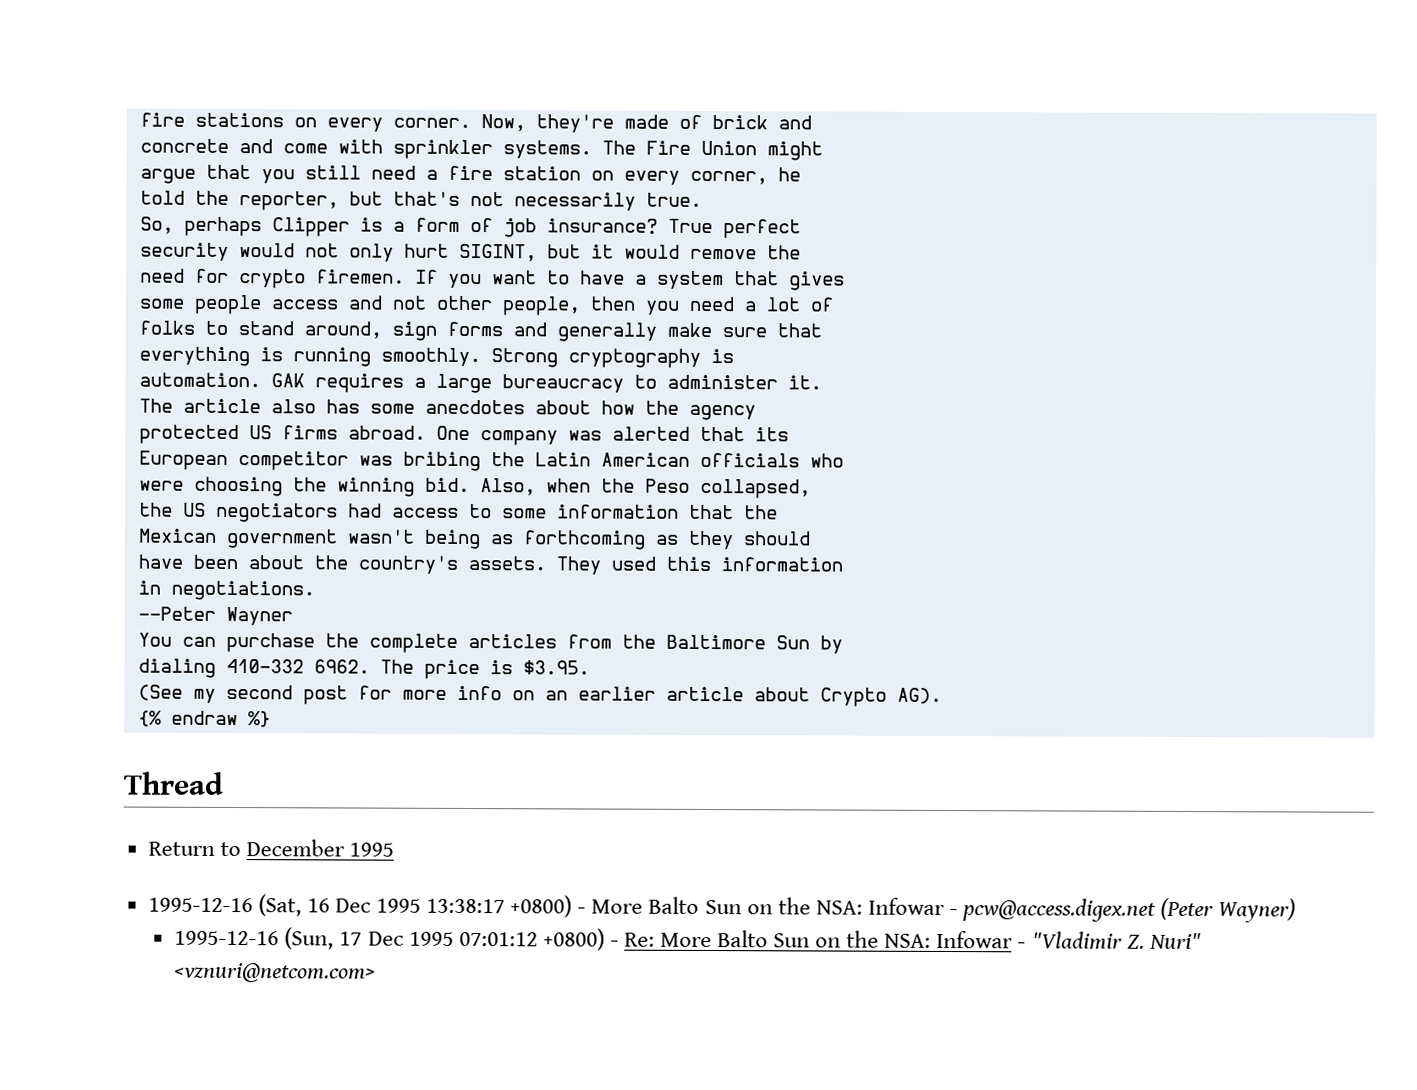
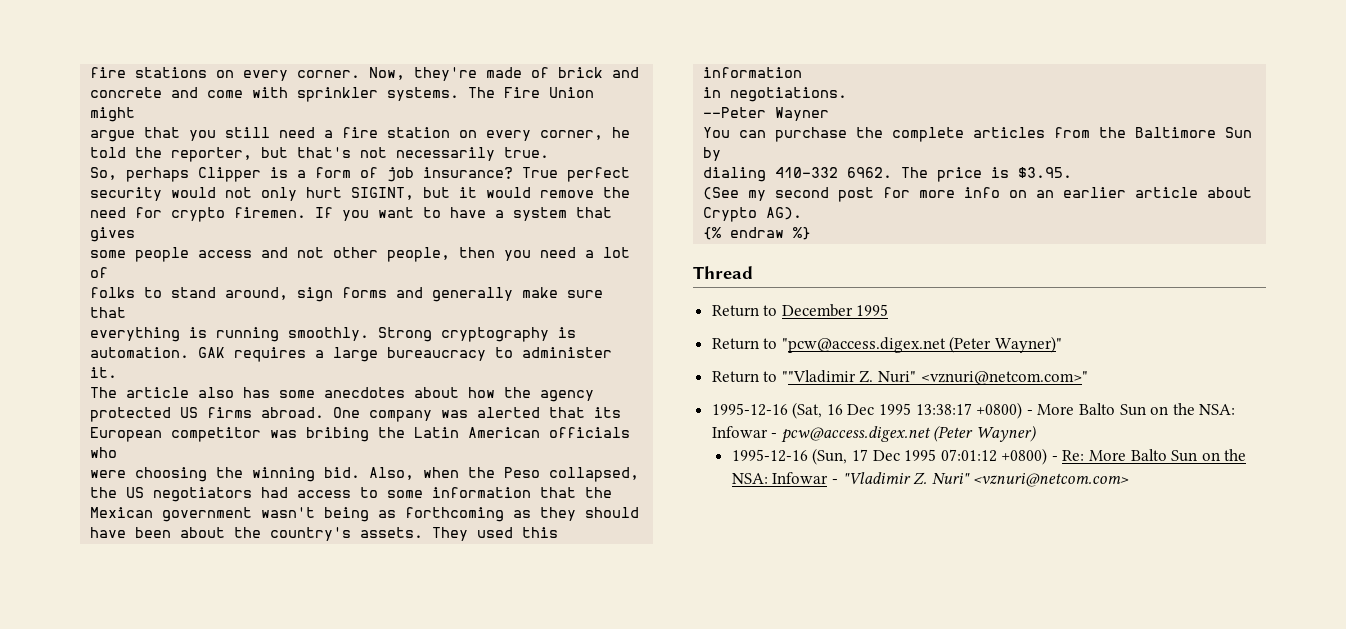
(394, 849) none -> [711,336,1063,353] [711,370,1088,385] // Return to "pcw@access.digex.net (Peter Wayner)" // Return to ""Vladimir Z. Nuri" <vznuri@netcom.com>"

